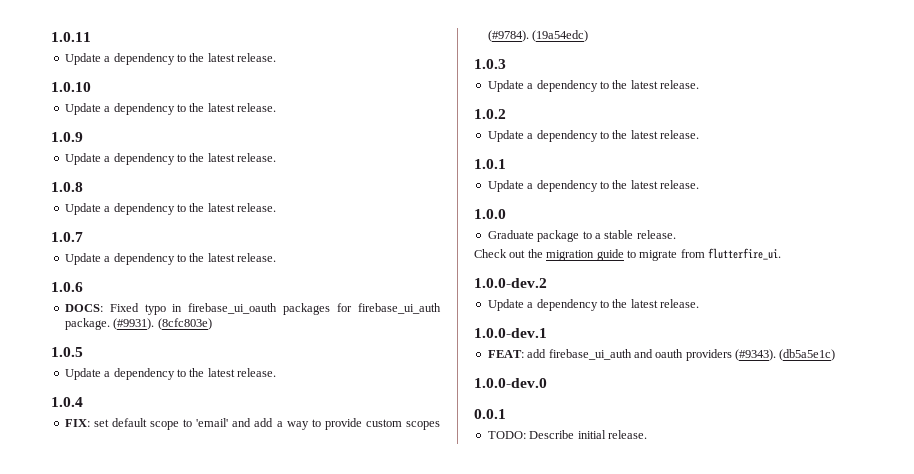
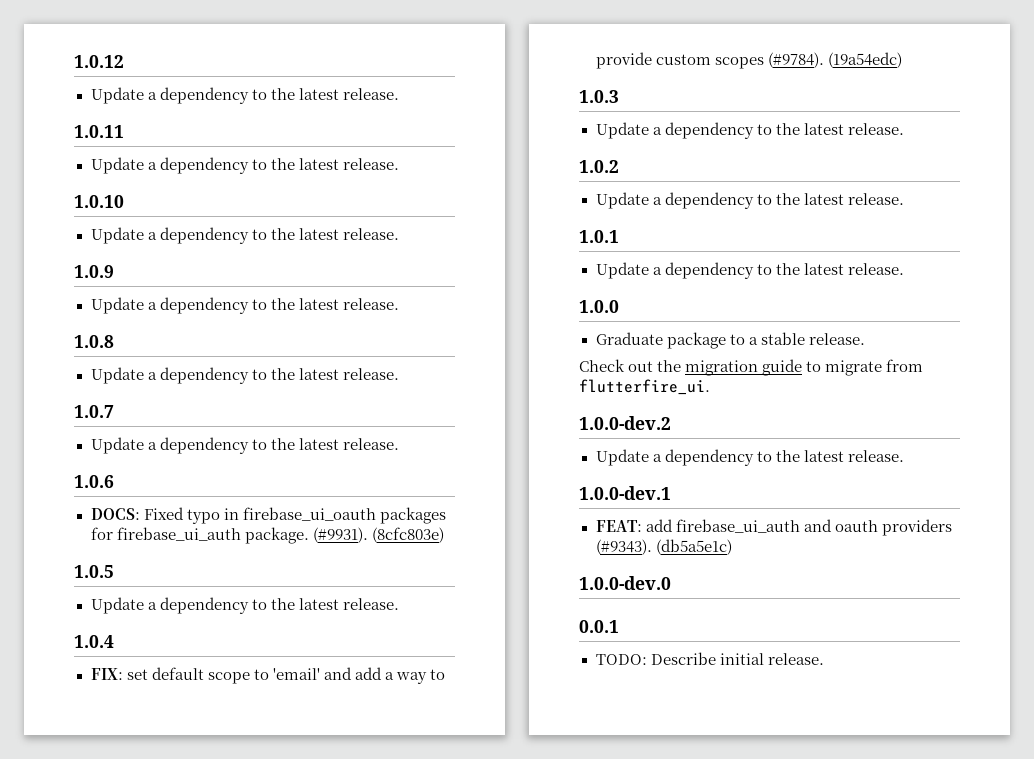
(51, 37) none -> [74,55,124,68] [90,87,399,104] 1.0.12 // Update a dependency to the latest release. //

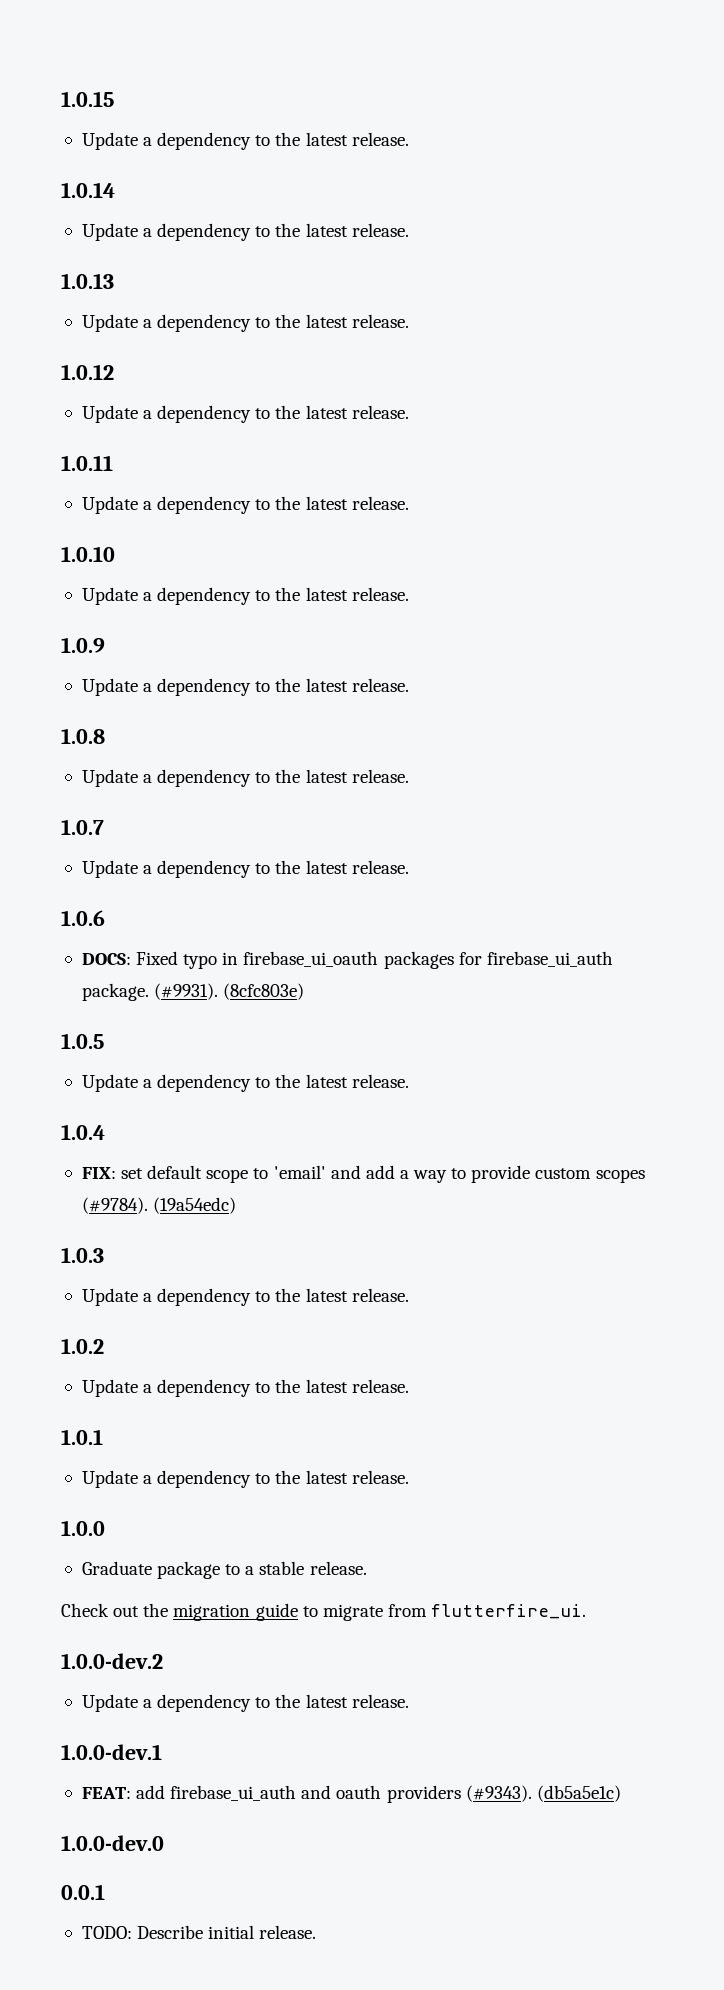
(74, 61) none -> [61,91,114,107] [81,132,409,150] [61,182,115,198] [81,223,409,241] [61,273,114,289] [81,314,409,332] 1.0.15 // Update a dependency to the latest release. // 1.0.14 // Update a dependency to the latest release. // 1.0.13 // Update a dependency to the latest release. //

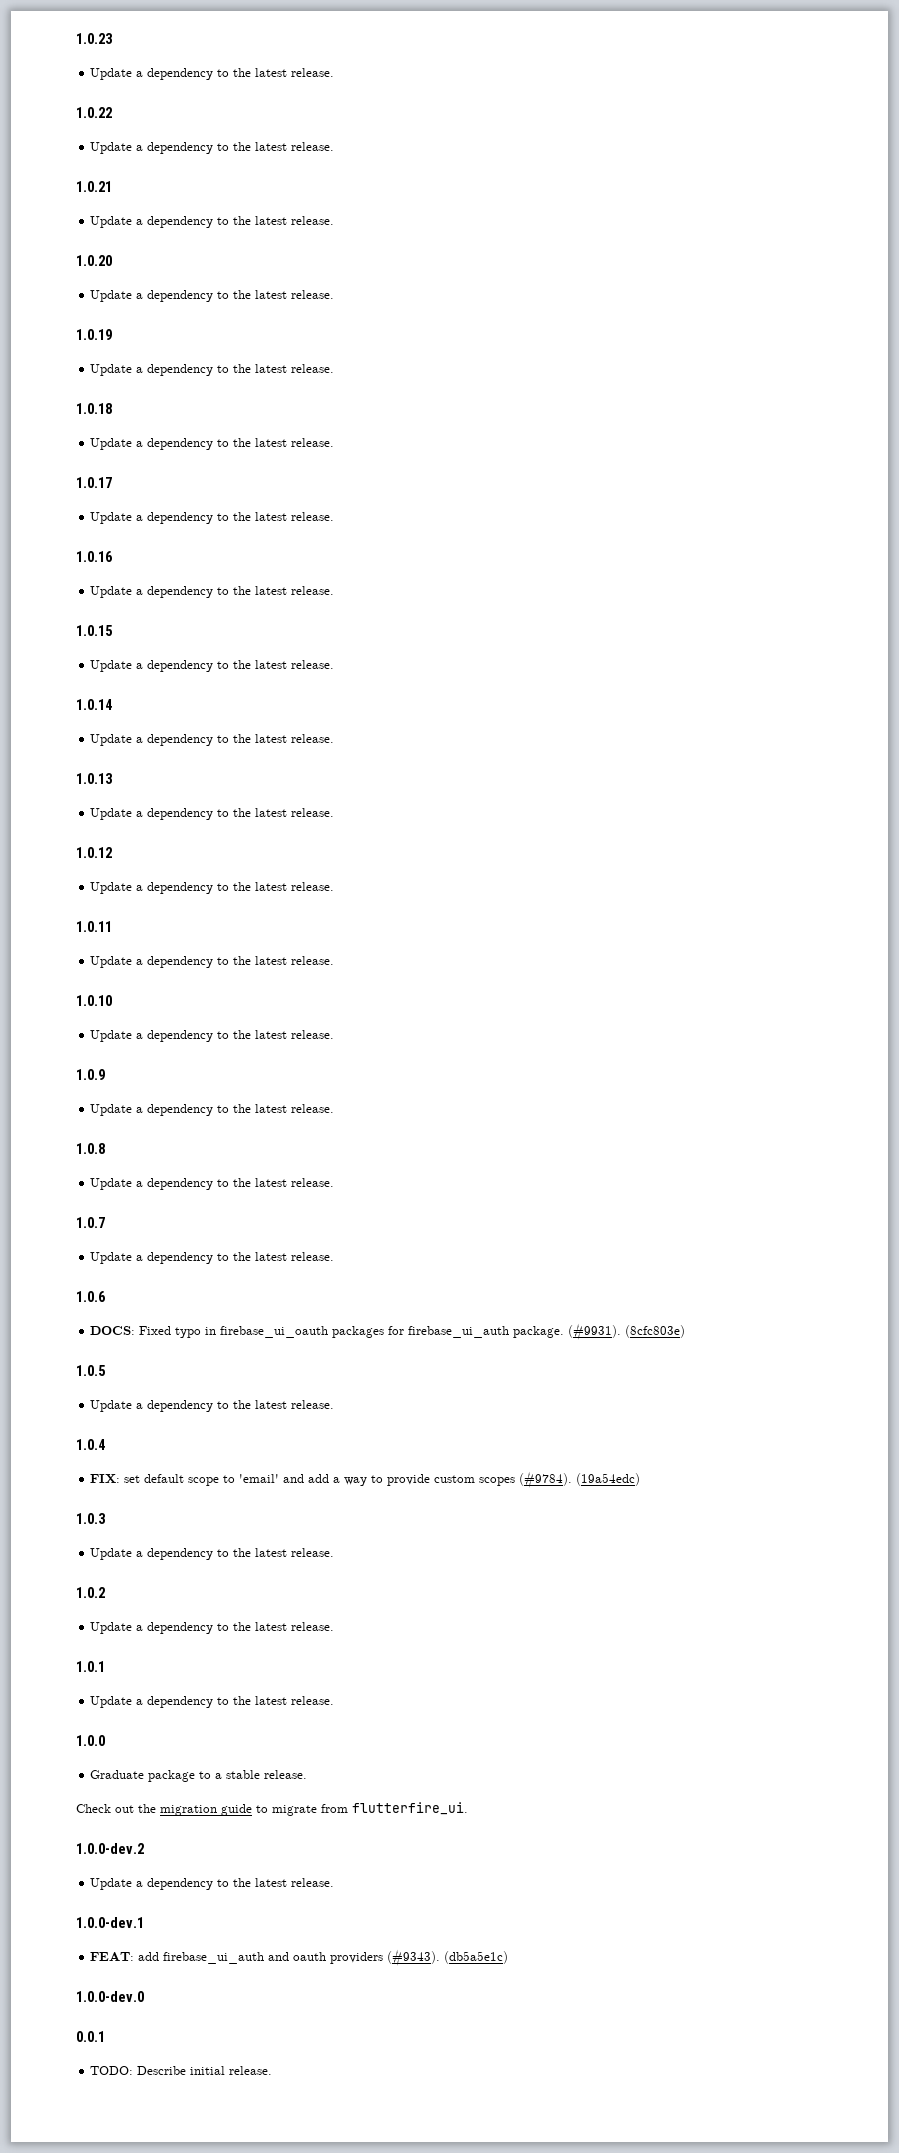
(61, 99) none -> [76,33,113,44] [90,68,335,80] [76,107,112,118] [90,142,335,154] [76,181,112,192] [90,216,335,228] [76,255,112,266] [90,290,335,302] [76,329,112,340] [90,364,335,376] [76,403,112,414] [90,438,335,450] [76,477,112,488] [90,512,335,524] [76,551,113,562] [90,586,335,598] 1.0.23 // Update a dependency to the latest release. // 1.0.22 // Update a dependency to the latest release. // 1.0.21 // Update a dependency to the latest release. // 1.0.20 // Update a dependency to the latest release. // 1.0.19 // Update a dependency to the latest release. // 1.0.18 // Update a dependency to the latest release. // 1.0.17 // Update a dependency to the latest release. // 1.0.16 // Update a dependency to the latest release. //

